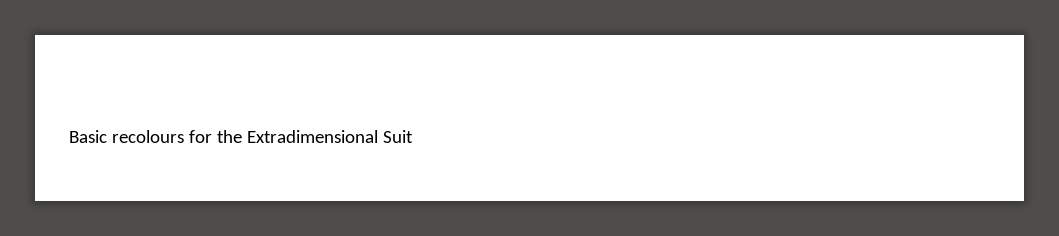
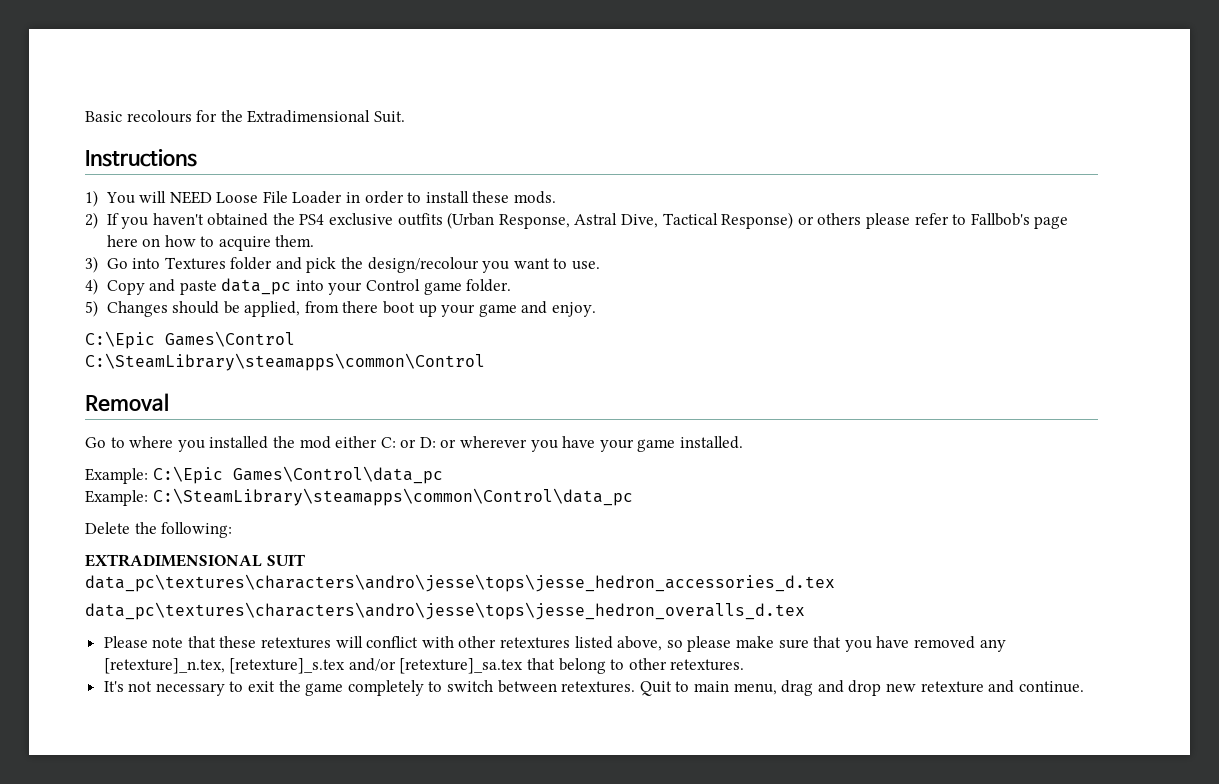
[382,130,413,143] Suit -> [373,111,405,123] [85,149,197,167] [85,190,556,207] [85,212,1069,229] [106,235,315,251] [85,256,600,273] [85,278,512,295] [85,300,596,317] [85,331,295,349] [85,353,485,371] [85,393,169,412] [85,436,744,452] [85,466,443,484] [85,488,633,506] [85,522,233,538] [85,554,305,567] [85,574,835,592] [85,602,805,620] [103,636,1006,652] [103,658,745,674] [103,680,1084,696] Suit. // Instructions // 1) You will NEED Loose File Loader in order to install these mods. // 2) If you haven't obtained the PS4 exclusive outfits (Urban Response, Astral Dive, Tactical Response) or others please refer to Fallbob's page here on how to acquire them. // 3) Go into Textures folder and pick the design/recolour you want to use. // 4) Copy and paste data_pc into your Control game folder. // 5) Changes should be applied, from there boot up your game and enjoy. // C:\Epic Games\Control // C:\SteamLibrary\steamapps\common\Control // Removal // Go to where you installed the mod either C: or D: or wherever you have your game installed. // Example: C:\Epic Games\Control\data_pc // Example: C:\SteamLibrary\steamapps\common\Control\data_pc // Delete the following: // EXTRADIMENSIONAL SUIT // data_pc\textures\characters\andro\jesse\tops\jesse_hedron_accessories_d.tex // data_pc\textures\characters\andro\jesse\tops\jesse_hedron_overalls_d.tex // Please note that these retextures will conflict with other retextures listed above, so please make sure that you have removed any [retexture]_n.tex, [retexture]_s.tex and/or [retexture]_sa.tex that belong to other retextures. // It's not necessary to exit the game completely to switch between retextures. Quit to main menu, drag and drop new retexture and continue.

